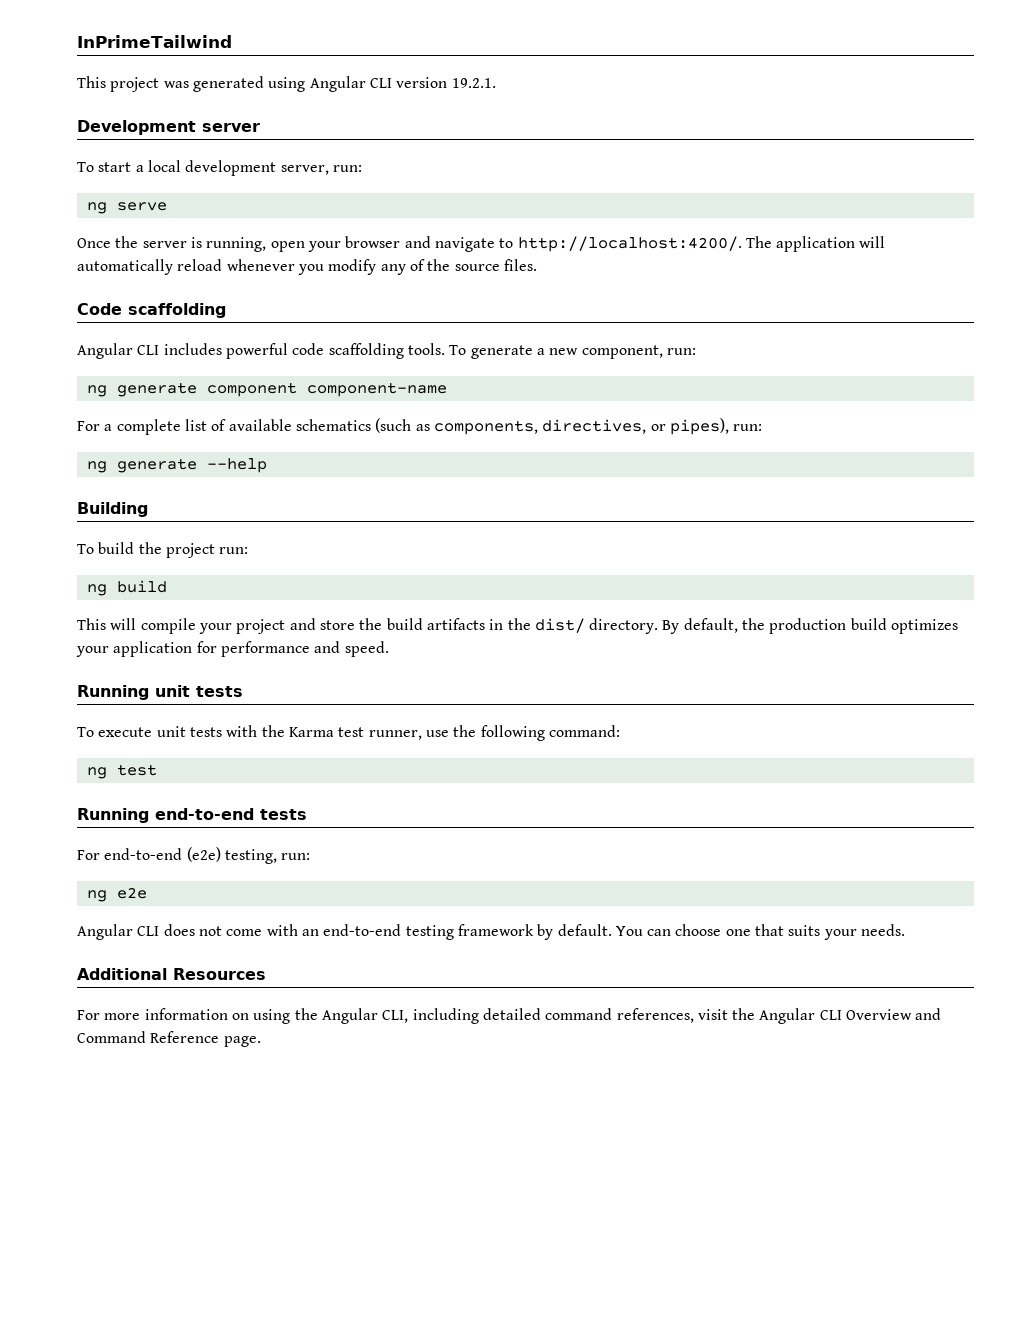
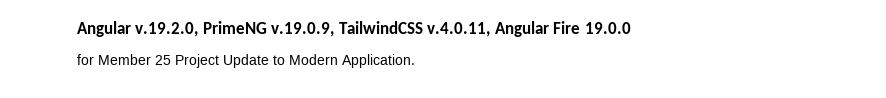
[77,35,232,48] [77,76,496,92] [77,120,260,135] [77,160,362,176] [86,202,167,214] [77,236,886,252] [77,259,537,275] [77,303,226,318] [77,343,696,359] [86,382,447,397] [77,418,763,435] [86,458,267,473] [77,502,148,517] [77,542,249,558] [86,580,167,596] [77,618,959,634] [76,641,389,657] [77,685,243,700] [77,725,620,741] [86,764,157,779] [77,808,307,823] [77,847,311,864] [86,887,147,902] [77,924,906,940] [77,968,266,980] [77,1008,942,1024] [77,1031,261,1047] InPrimeTailwind // This project was generated using Angular CLI version 19.2.1. // Development server // To start a local development server, run: // ng serve // Once the server is running, open your browser and navigate to http://localhost:4200/. The application will automatically reload whenever you modify any of the source files. // Code scaffolding // Angular CLI includes powerful code scaffolding tools. To generate a new component, run: // ng generate component component-name // For a complete list of available schematics (such as components, directives, or pipes), run: // ng generate --help // Building // To build the project run: // ng build // This will compile your project and store the build artifacts in the dist/ directory. By default, the production build optimizes your application for performance and speed. // Running unit tests // To execute unit tests with the Karma test runner, use the following command: // ng test // Running end-to-end tests // For end-to-end (e2e) testing, run: // ng e2e // Angular CLI does not come with an end-to-end testing framework by default. You can choose one that suits your needs. // Additional Resources // For more information on using the Angular CLI, including detailed command references, visit the Angular CLI Overview and Command Reference page. -> [77,21,631,37] [77,54,415,68] Angular v.19.2.0, PrimeNG v.19.0.9, TailwindCSS v.4.0.11, Angular Fire 19.0.0 // for Member 25 Project Update to Modern Application.

